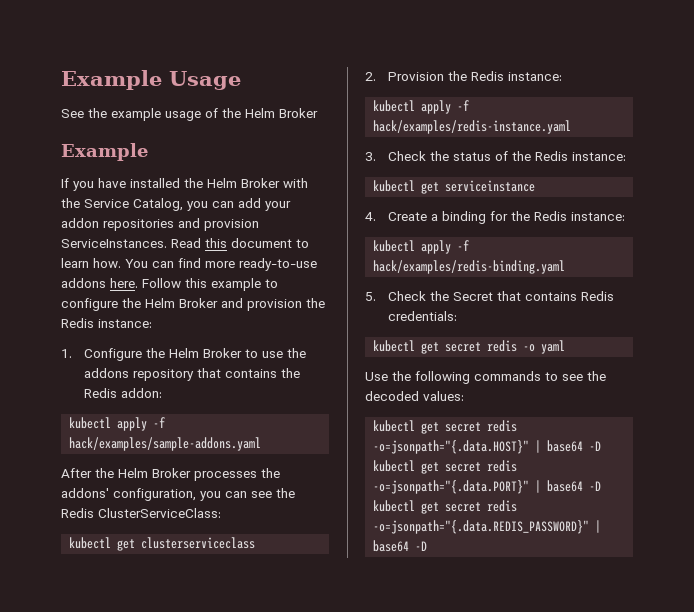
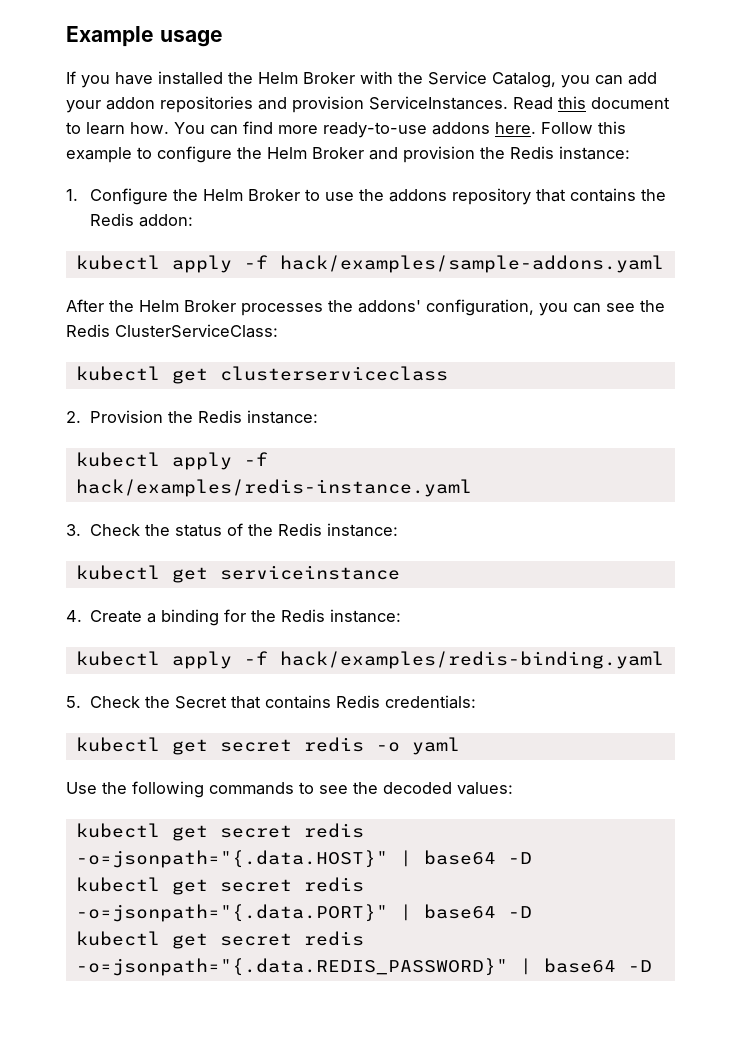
[61,70,241,90] [61,108,318,121] [61,143,148,161] Example Usage // See the example usage of the Helm Broker // Example -> [66,26,223,47] Example usage

